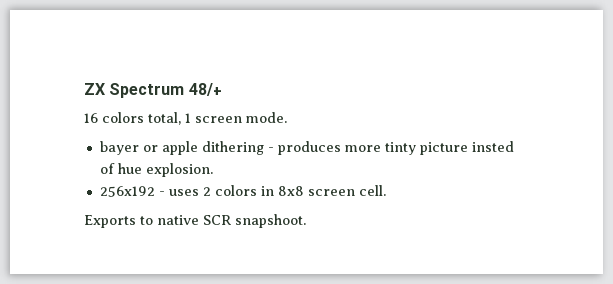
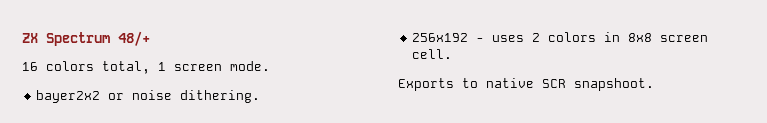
[99,141,514,155] [99,163,213,177] bayer or apple dithering - produces more tinty picture insted of hue explosion. -> [36,90,261,103] bayer2x2 or noise dithering.

